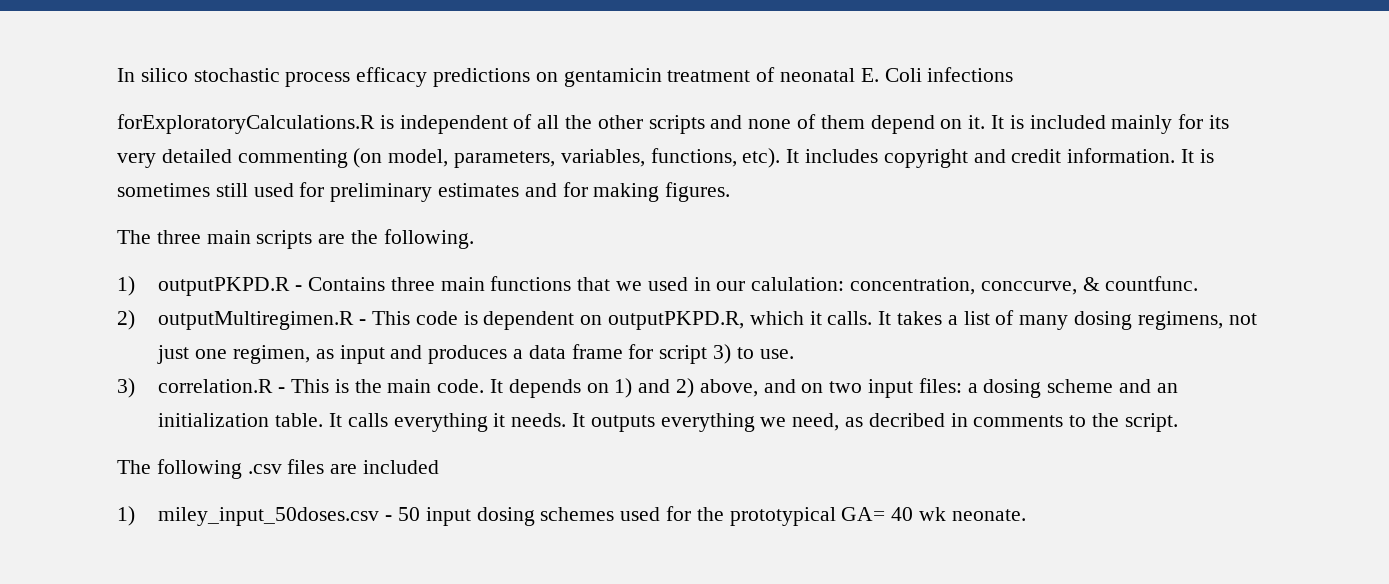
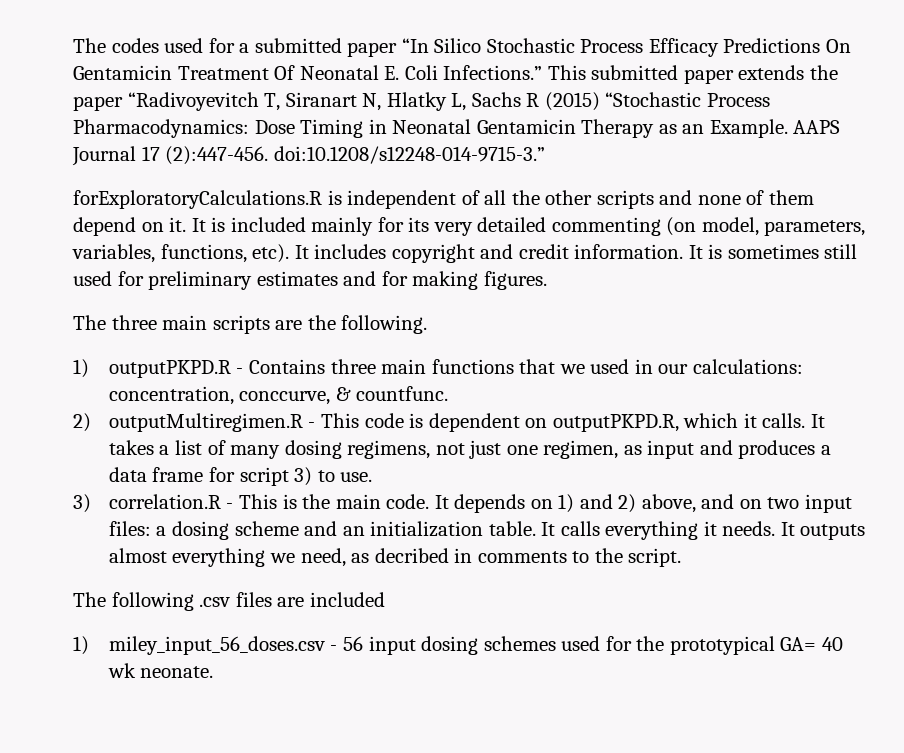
[117,67,1014,87] In silico stochastic process efficacy predictions on gentamicin treatment of neonatal E. Coli infections -> [73,38,851,57] [73,65,838,84] [73,92,770,111] [73,119,841,138] [72,146,545,166] The codes used for a submitted paper “In Silico Stochastic Process Efficacy Predictions On Gentamicin Treatment Of Neonatal E. Coli Infections.” This submitted paper extends the paper “Radivoyevitch T, Siranart N, Hlatky L, Sachs R (2015) “Stochastic Process Pharmacodynamics: Dose Timing in Neonatal Gentamicin Therapy as an Example. AAPS Journal 17 (2):447-456. doi:10.1208/s12248-014-9715-3.”
[751,277,845,291] calulation: -> [692,359,803,374] calculations:
(655, 423) none -> [108,548,167,563] almost
[158,507,420,526] miley_input_50doses.csv - 50 -> [108,636,363,655] miley_input_56_doses.csv - 56

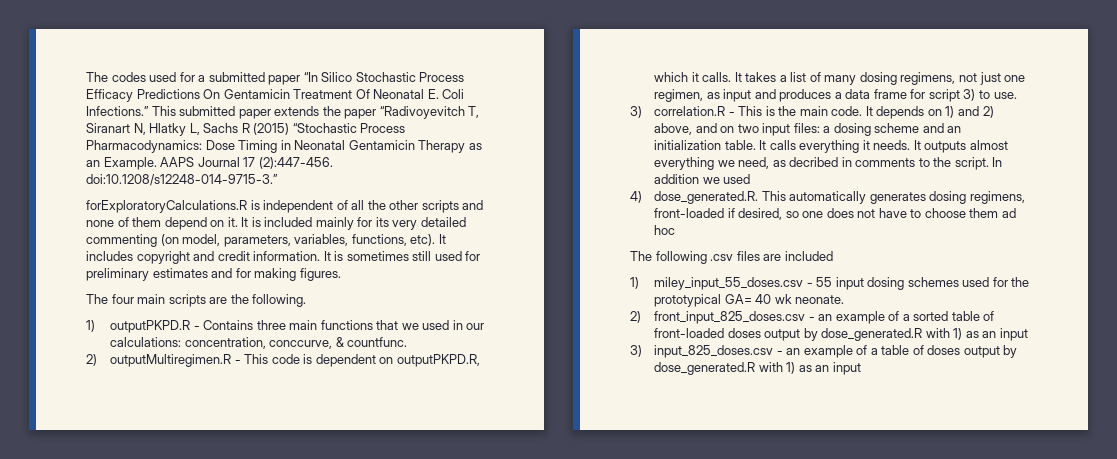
[111,315,157,330] three -> [111,294,134,304] four
(682, 557) none -> [992,157,1003,167] [654,174,751,184] [630,191,1025,204] [654,208,1016,220] [654,225,676,235] In addition we used // 4) dose_generated.R. This automatically generates dosing regimens, front-loaded if desired, so one does not have to choose them ad hoc
[108,636,363,655] miley_input_56_doses.csv - 56 -> [654,277,833,290] miley_input_55_doses.csv - 55
(214, 672) none -> [630,311,995,324] [654,328,1028,341] [630,345,1018,358] [654,362,861,375] // 2) front_input_825_doses.csv - an example of a sorted table of front-loaded doses output by dose_generated.R with 1) as an input // 3) input_825_doses.csv - an example of a table of doses output by dose_generated.R with 1) as an input

